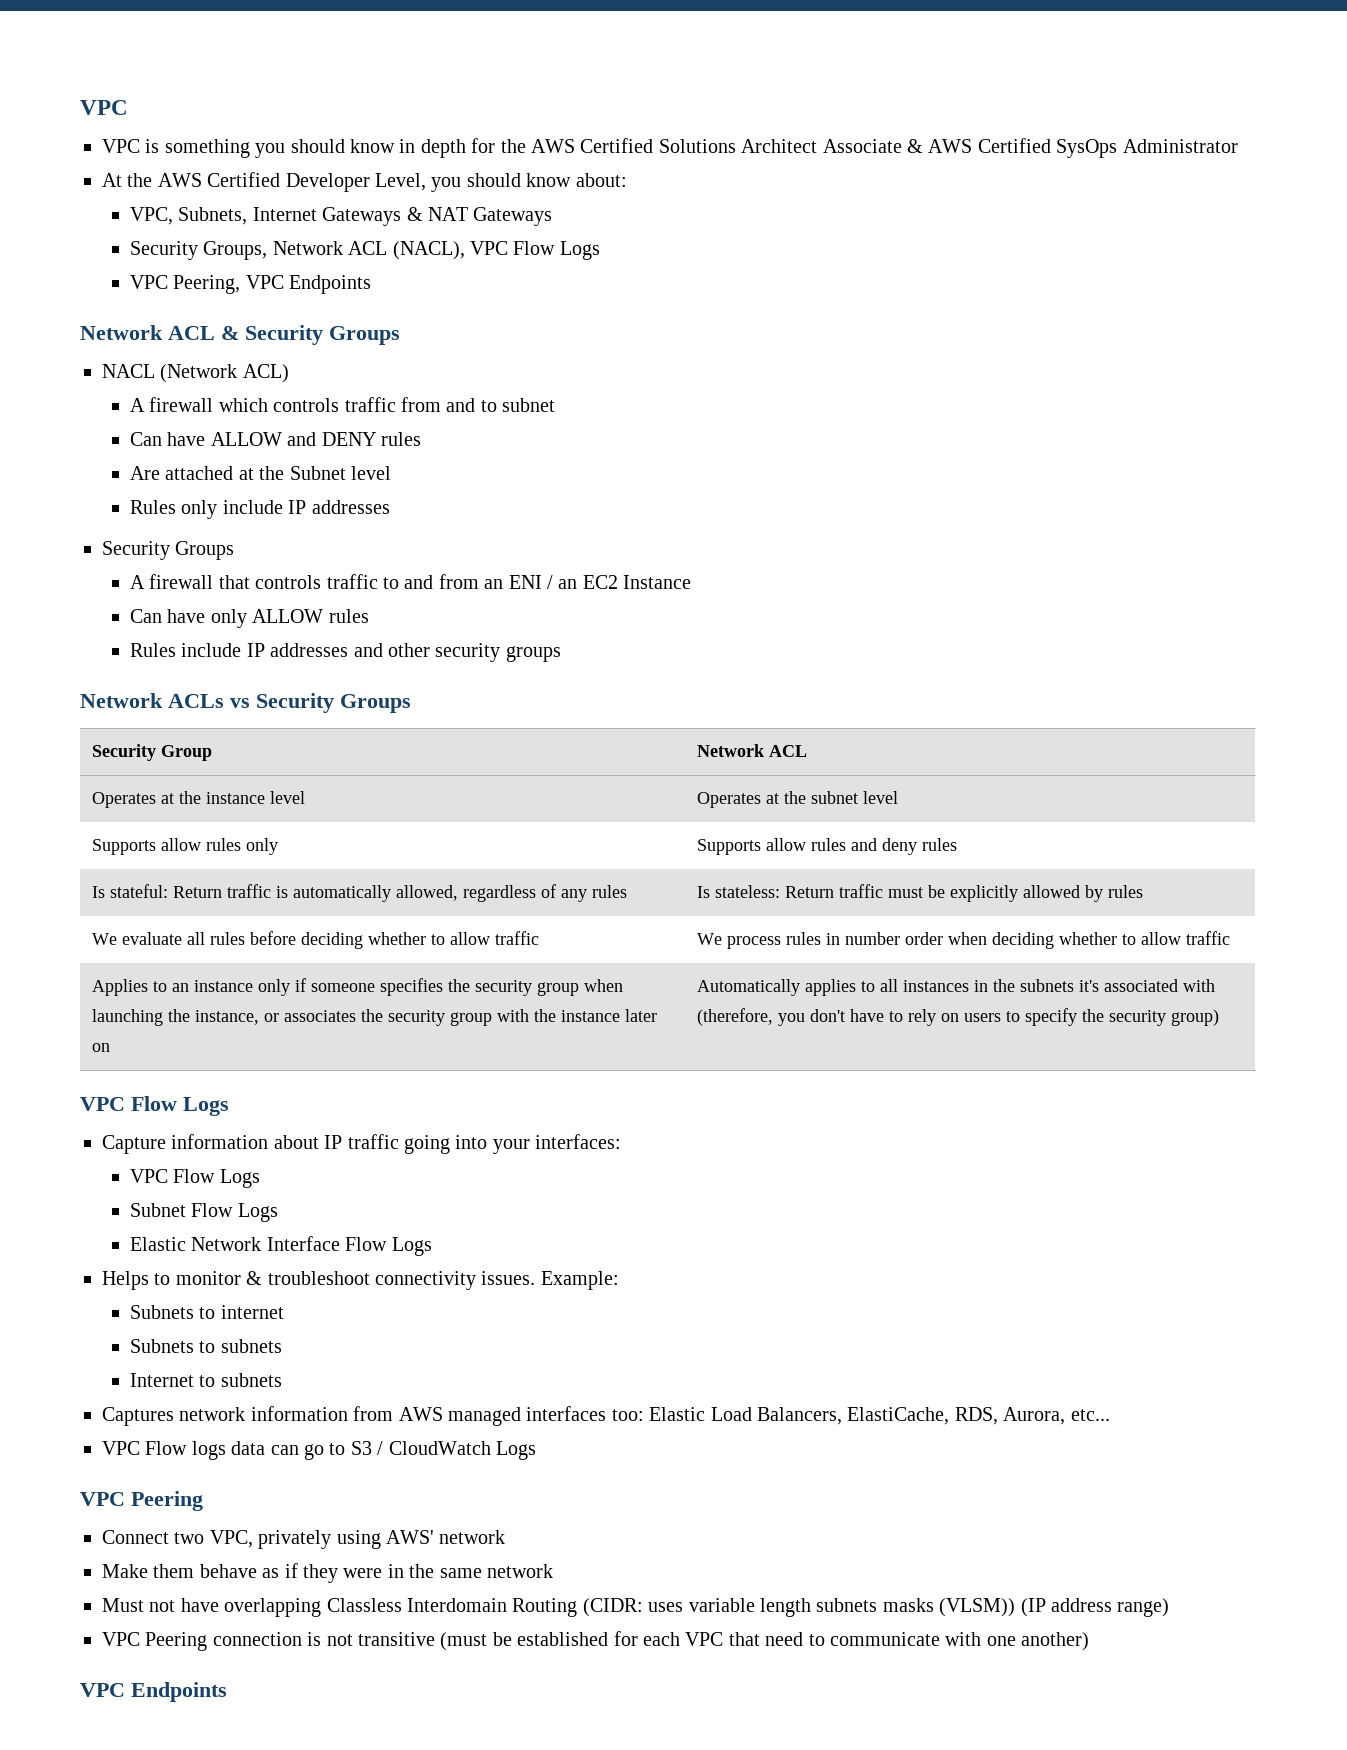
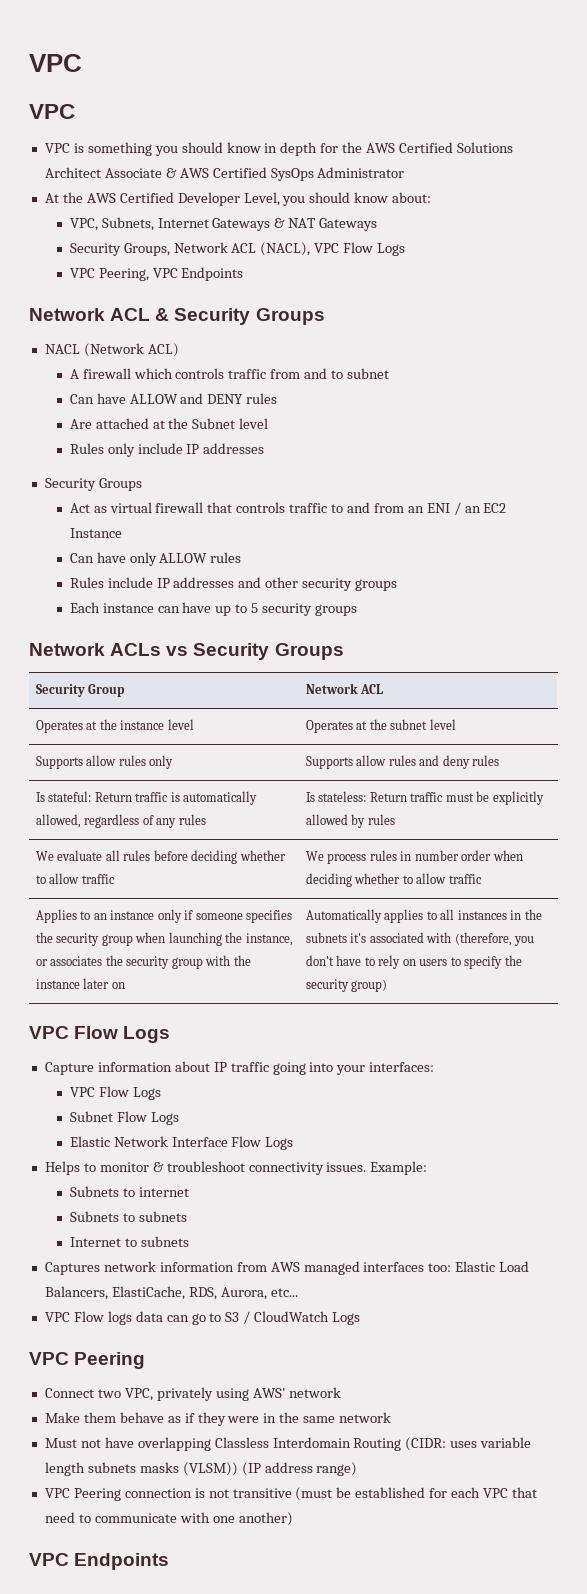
[80,100,128,115] [102,139,140,153] VPC // VPC -> [29,54,82,72] [29,104,75,119] [44,143,70,153] VPC // VPC // VPC
[129,575,145,589] A -> [69,502,152,513] Act as virtual
(561, 654) none -> [69,602,357,616] // Each instance can have up to 5 security groups

